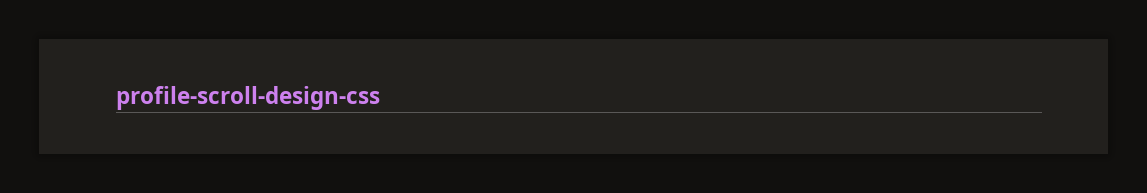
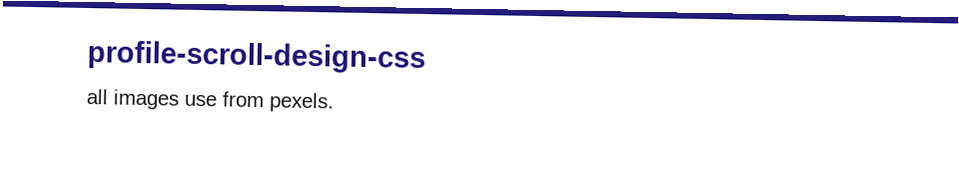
(380, 98) none -> [86,89,334,113] // all images use from pexels.

